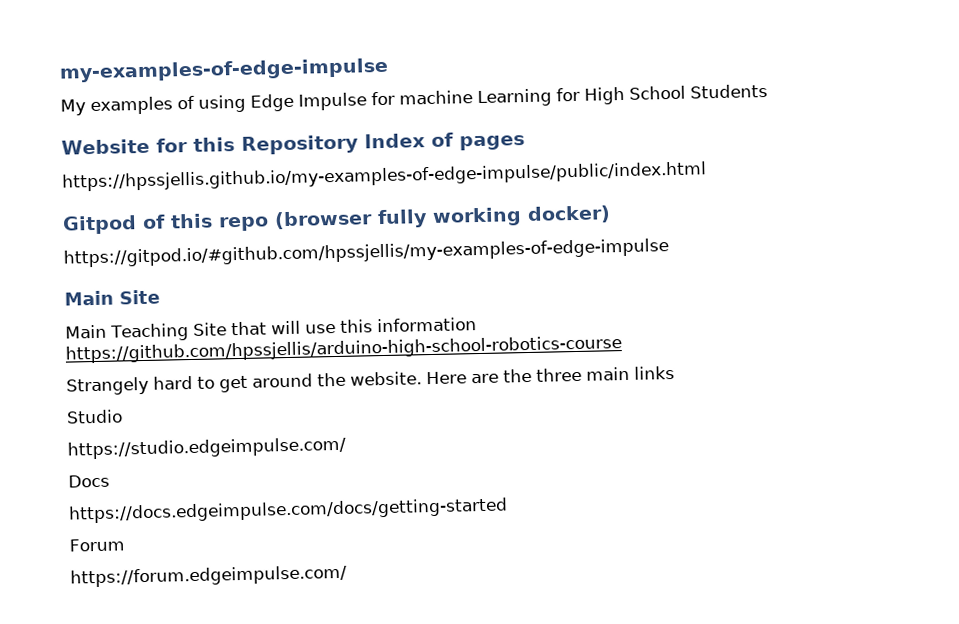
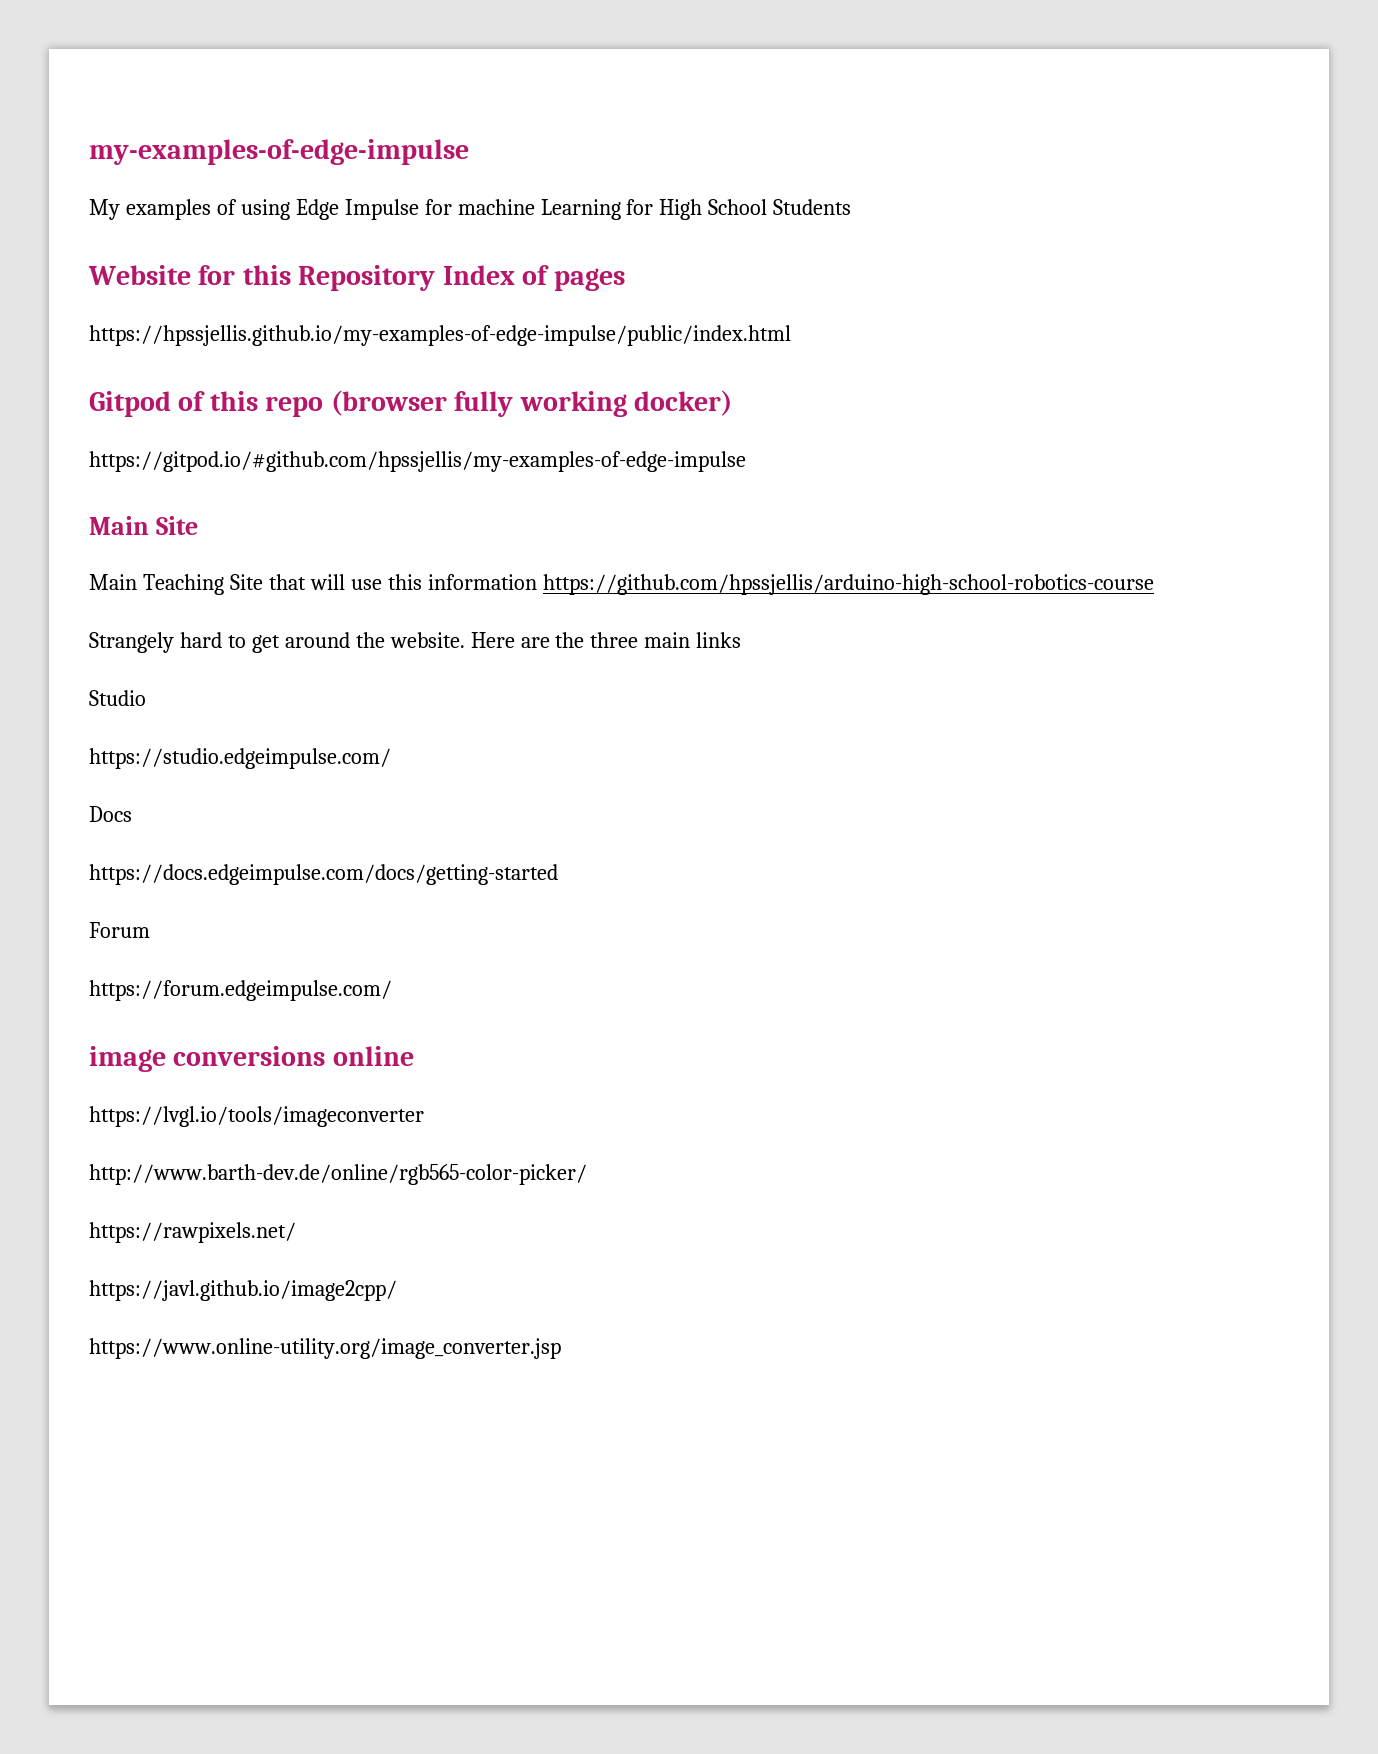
(347, 576) none -> [89,1046,414,1072] [89,1106,424,1127] [89,1164,587,1185] [89,1222,296,1243] [89,1280,397,1301] [89,1338,561,1359] // image conversions online // https://lvgl.io/tools/imageconverter // http://www.barth-dev.de/online/rgb565-color-picker/ // https://rawpixels.net/ // https://javl.github.io/image2cpp/ // https://www.online-utility.org/image_converter.jsp

